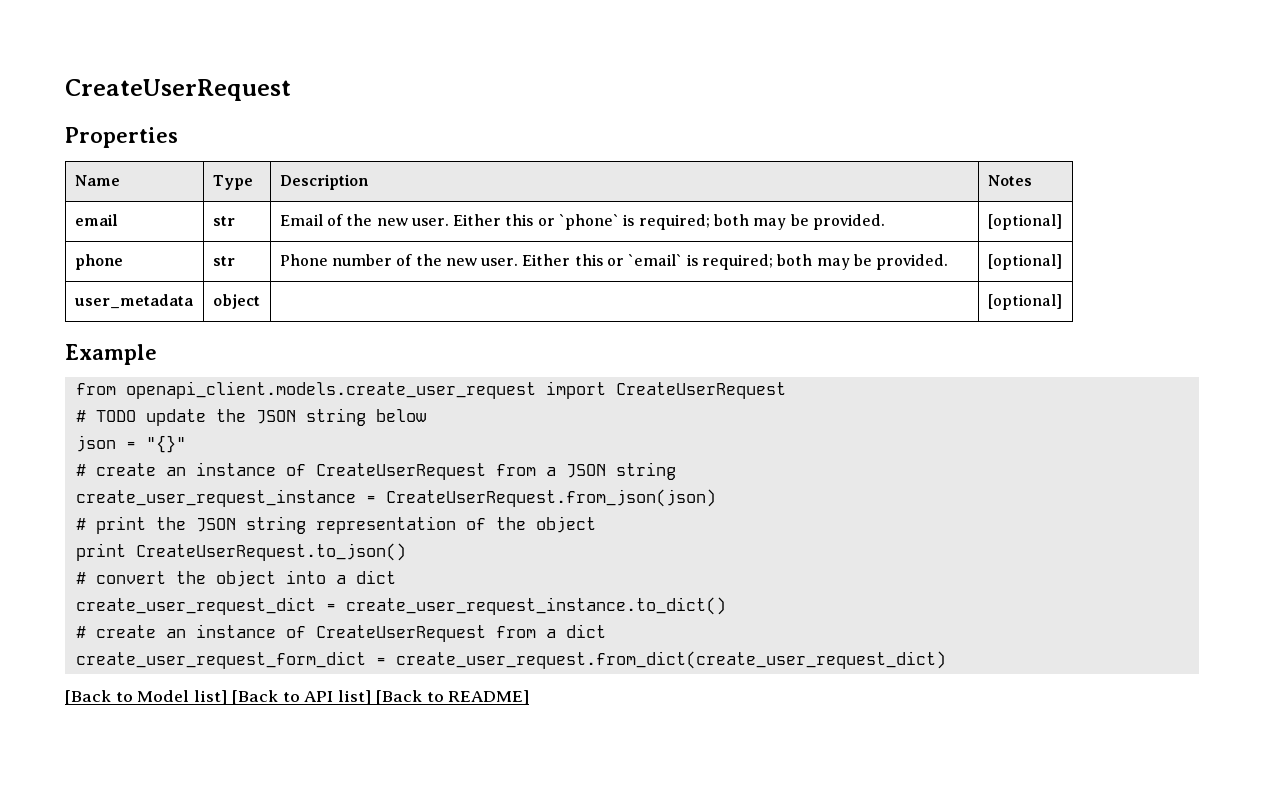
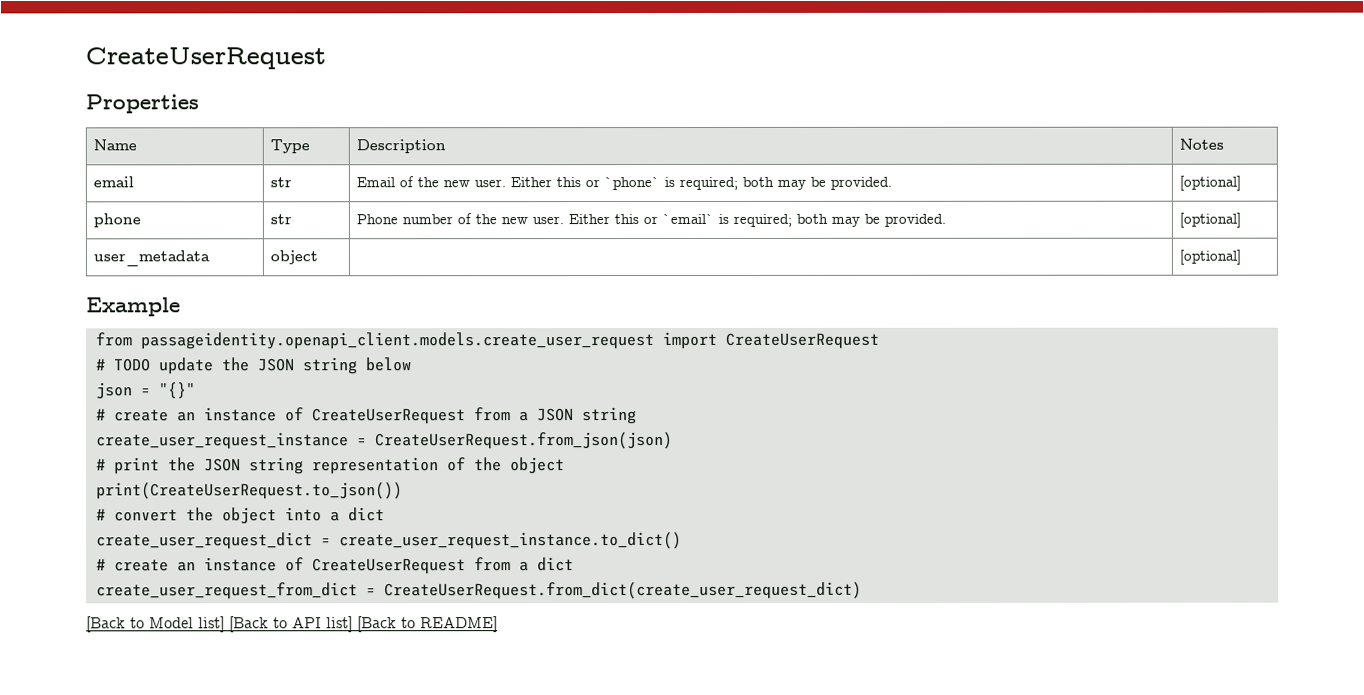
[125,381,536,399] openapi_client.models.create_user_request -> [139,332,655,350] passageidentity.openapi_client.models.create_user_request
[75,543,406,561] print CreateUserRequest.to_json() -> [95,482,403,500] print(CreateUserRequest.to_json())
[75,651,946,669] create_user_request_form_dict = create_user_request.from_dict(create_user_request_dict) -> [95,581,862,600] create_user_request_from_dict = CreateUserRequest.from_dict(create_user_request_dict)

